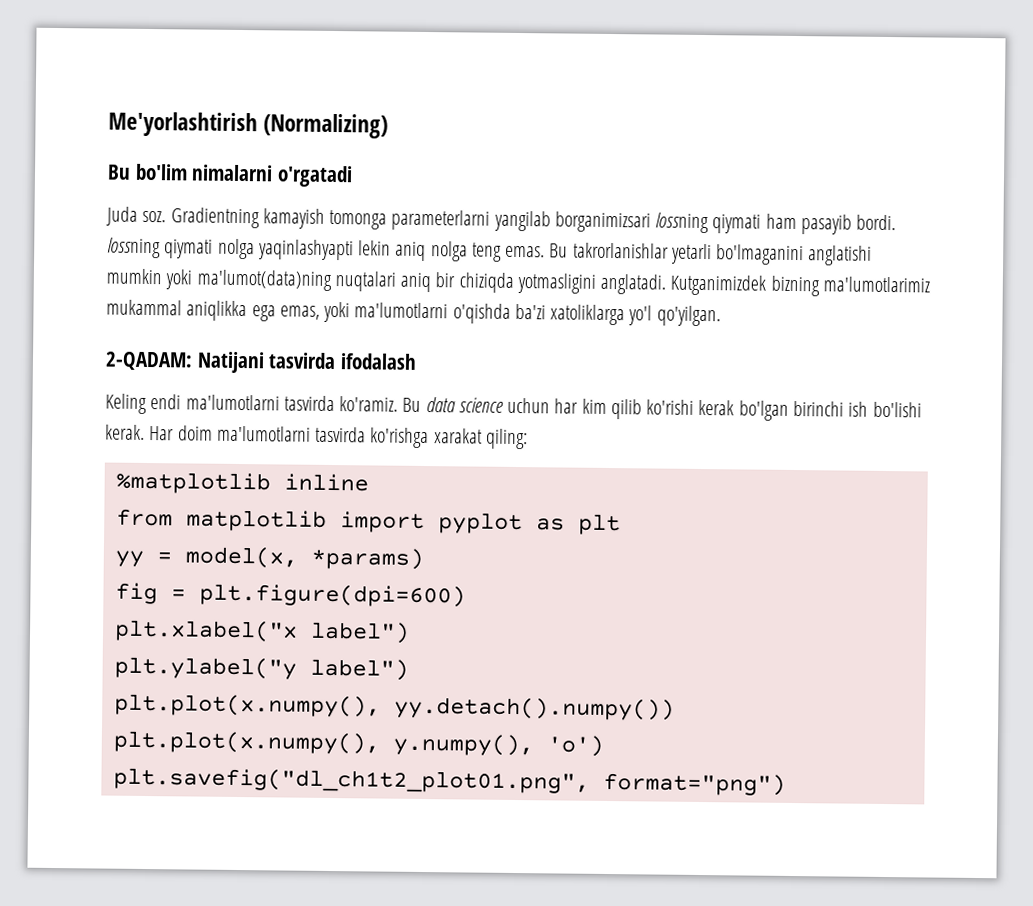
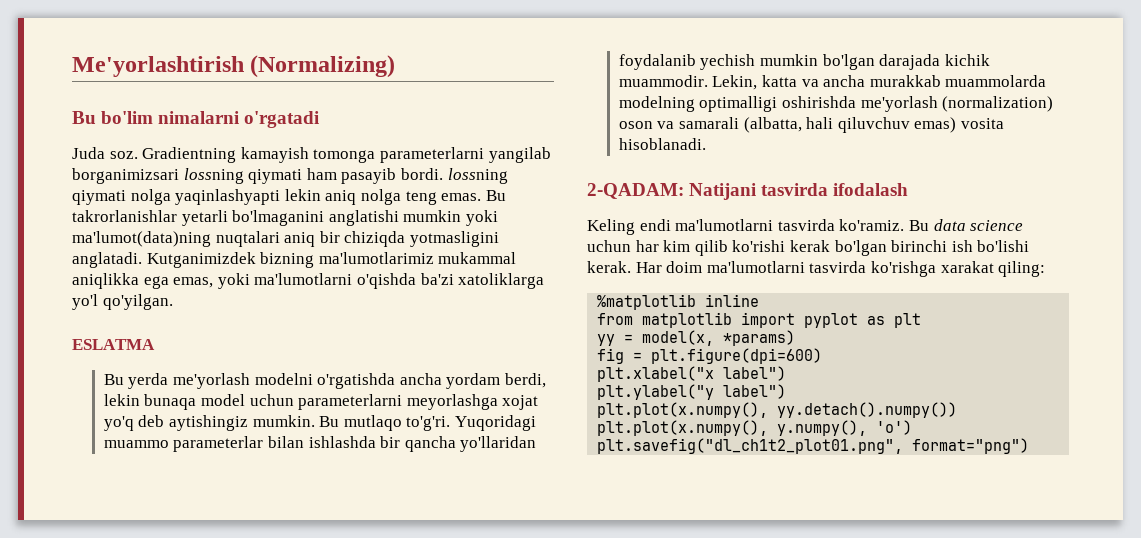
(721, 316) none -> [72,339,155,350] [103,373,547,389] [103,394,539,410] [103,415,537,431] [103,436,537,452] [618,54,990,70] [618,75,1047,90] [618,96,1054,112] [618,117,1005,133] [618,138,706,150] // ESLATMA // Bu yerda me'yorlash modelni o'rgatishda ancha yordam berdi, lekin bunaqa model uchun parameterlarni meyorlashga xojat yo'q deb aytishingiz mumkin. Bu mutlaqo to'g'ri. Yuqoridagi muammo parameterlar bilan ishlashda bir qancha yo'llaridan foydalanib yechish mumkin bo'lgan darajada kichik muammodir. Lekin, katta va ancha murakkab muammolarda modelning optimalligi oshirishda me'yorlash (normalization) oson va samarali (albatta, hali qiluvchuv emas) vosita hisoblanadi.

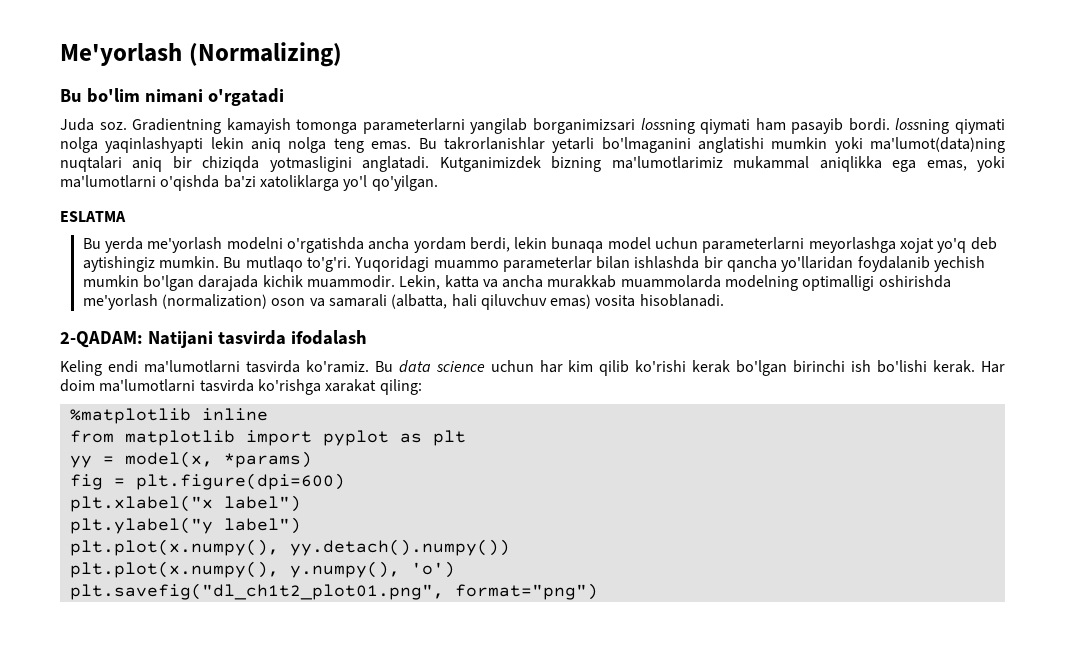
[72,56,244,77] Me'yorlashtirish -> [60,43,182,66] Me'yorlash
[158,111,240,124] nimalarni -> [144,89,203,103] nimani

